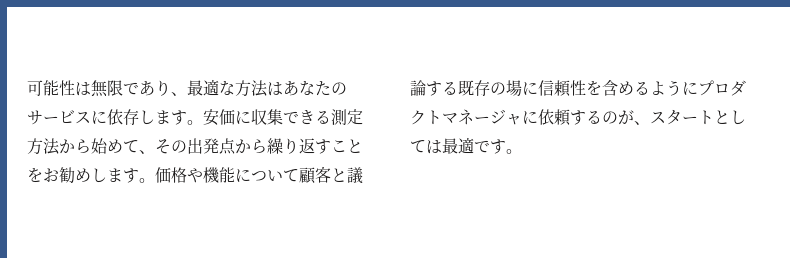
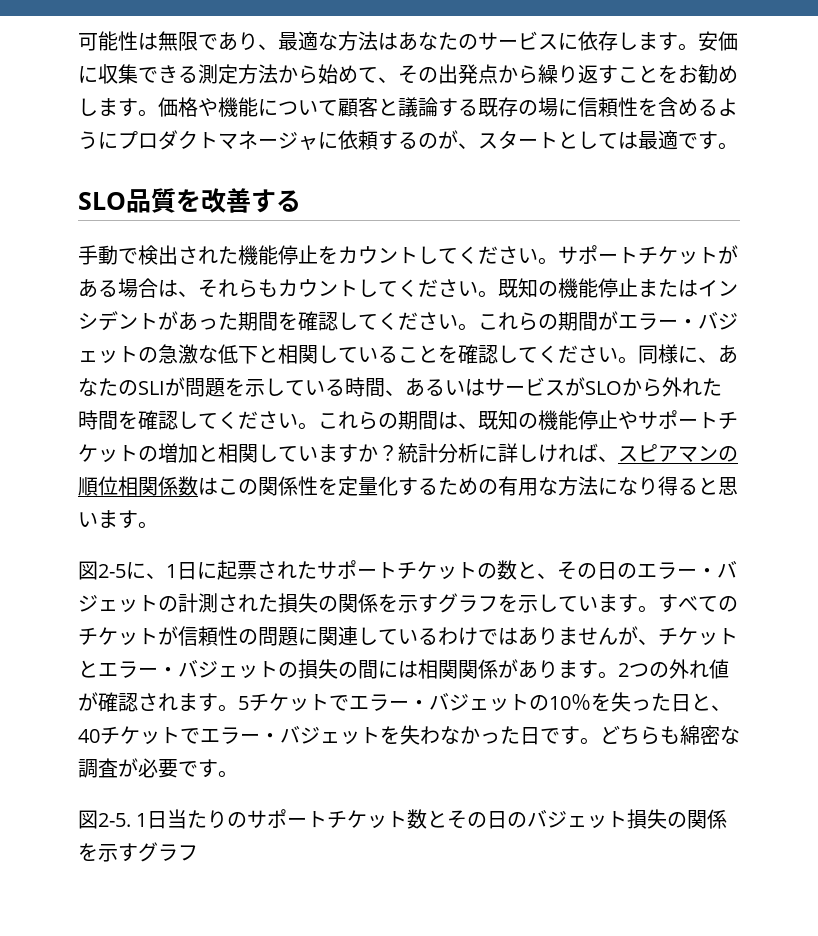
(522, 151) none -> [78,188,301,213] [78,245,738,265] [78,278,738,298] [78,311,738,331] [78,344,738,364] [78,377,722,397] [78,410,738,430] [78,443,738,463] [78,476,738,496] [78,510,158,529] [78,560,737,580] [78,593,738,613] [78,626,738,646] [78,659,729,679] [78,692,731,712] [78,725,740,745] [78,758,238,778] [78,809,728,829] [78,842,198,862] // SLO品質を改善する // 手動で検出された機能停止をカウントしてください。サポートチケットがある場合は、それらもカウントしてください。既知の機能停止またはインシデントがあった期間を確認してください。これらの期間がエラー・バジェットの急激な低下と相関していることを確認してください。同様に、あなたのSLIが問題を示している時間、あるいはサービスがSLOから外れた時間を確認してください。これらの期間は、既知の機能停止やサポートチケットの増加と相関していますか？統計分析に詳しければ、スピアマンの順位相関係数はこの関係性を定量化するための有用な方法になり得ると思います。 // 図2-5に、1日に起票されたサポートチケットの数と、その日のエラー・バジェットの計測された損失の関係を示すグラフを示しています。すべてのチケットが信頼性の問題に関連しているわけではありませんが、チケットとエラー・バジェットの損失の間には相関関係があります。2つの外れ値が確認されます。5チケットでエラー・バジェットの10％を失った日と、40チケットでエラー・バジェットを失わなかった日です。どちらも綿密な調査が必要です。 // 図2-5. 1日当たりのサポートチケット数とその日のバジェット損失の関係を示すグラフ

